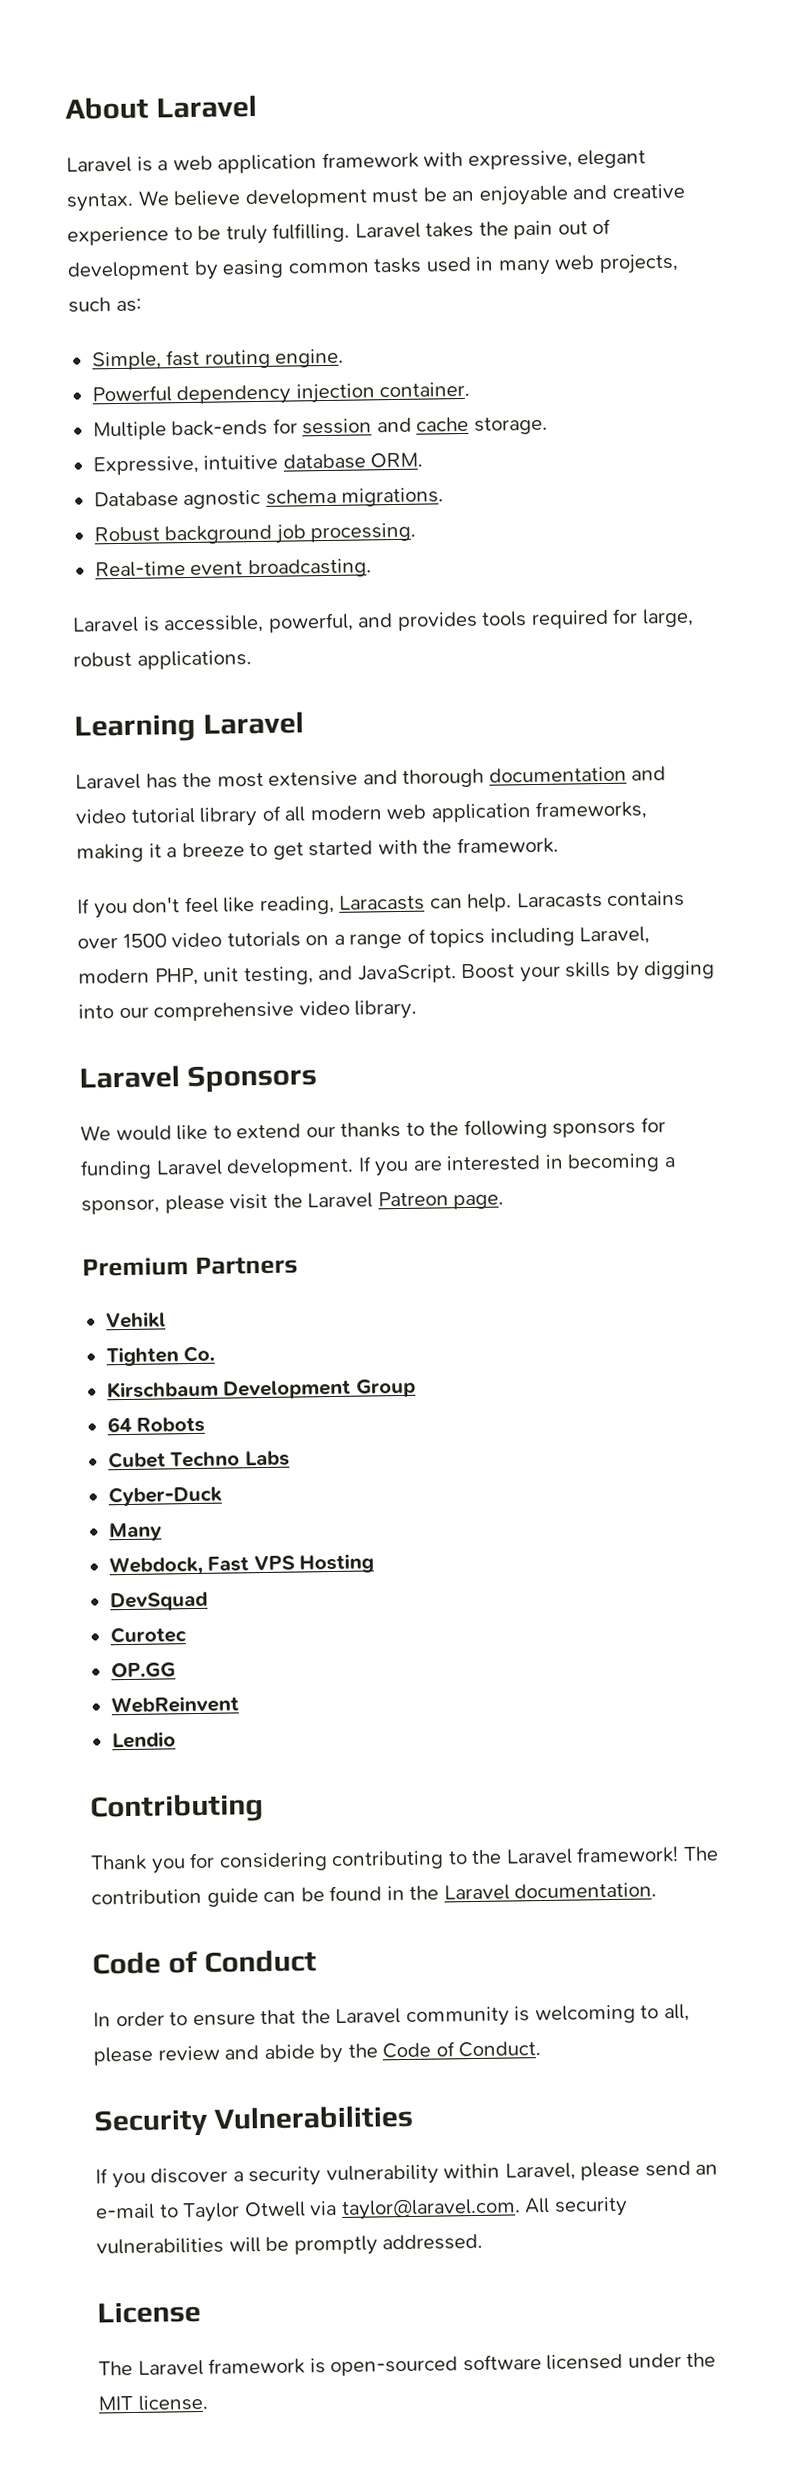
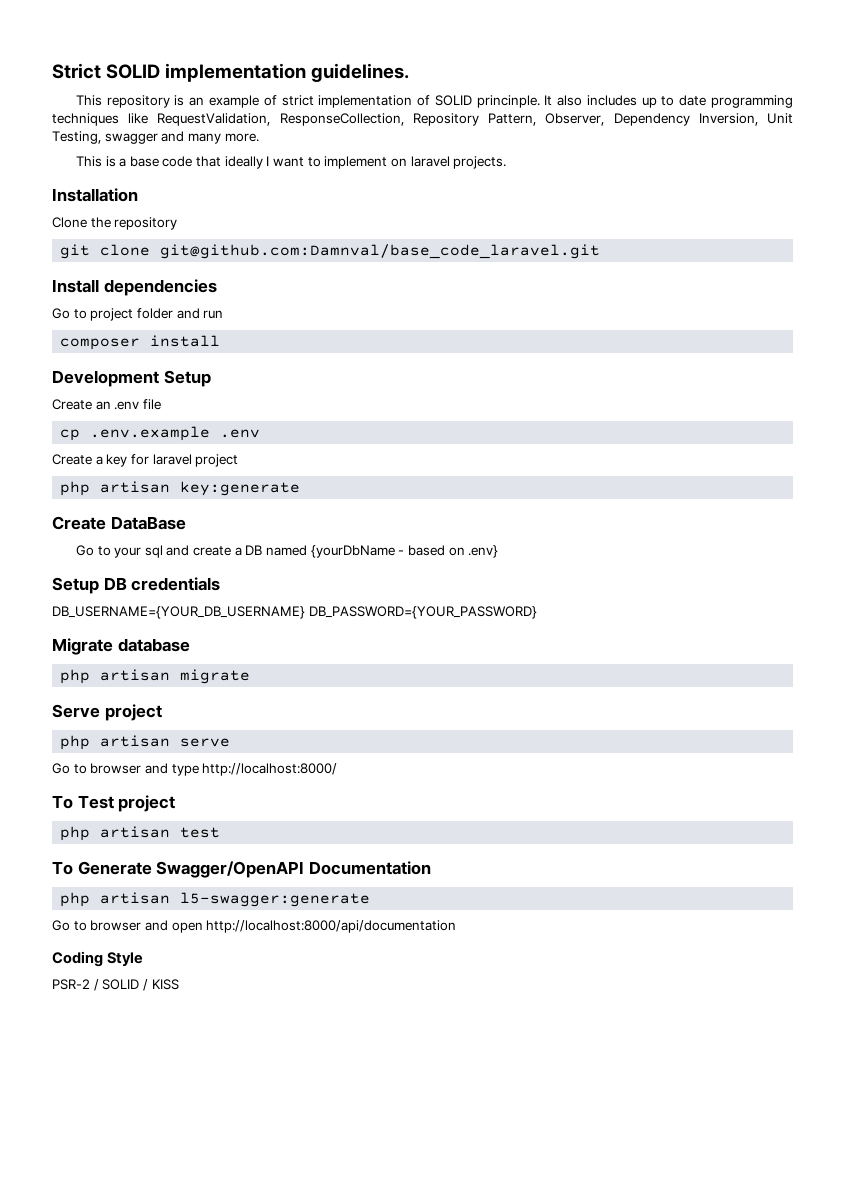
[65,94,257,120] [66,149,647,174] [66,183,685,212] [67,218,612,246] [67,253,679,281] [68,297,142,313] [91,348,345,371] [91,381,471,406] [92,416,548,441] [92,452,424,476] [93,487,445,510] [93,522,417,545] [94,558,372,579] [73,608,694,634] [73,650,252,670] [74,711,304,743] [75,766,667,790] [75,800,648,827] [76,836,559,863] [77,890,686,919] [77,926,651,949] [78,960,716,986] [78,999,418,1022] [79,1064,317,1094] [80,1117,666,1142] [80,1153,676,1180] [81,1191,505,1215] [82,1255,298,1277] [105,1311,166,1329] [105,1345,216,1367] [106,1378,416,1400] [106,1416,206,1433] [107,1450,290,1469] [107,1485,222,1507] [108,1522,162,1542] [108,1553,375,1577] [109,1591,208,1612] [109,1626,187,1644] [110,1662,176,1678] [110,1695,239,1714] [111,1731,176,1749] [90,1793,264,1824] [90,1846,719,1874] [91,1882,658,1907] [92,1949,317,1975] [93,2003,690,2028] [93,2041,542,2066] [94,2104,413,2138] [95,2160,719,2189] [95,2196,628,2223] [96,2233,484,2256] [97,2301,201,2324] [98,2352,717,2377] [98,2394,208,2411] About Laravel // Laravel is a web application framework with expressive, elegant syntax. We believe development must be an enjoyable and creative experience to be truly fulfilling. Laravel takes the pain out of development by easing common tasks used in many web projects, such as: // Simple, fast routing engine. // Powerful dependency injection container. // Multiple back-ends for session and cache storage. // Expressive, intuitive database ORM. // Database agnostic schema migrations. // Robust background job processing. // Real-time event broadcasting. // Laravel is accessible, powerful, and provides tools required for large, robust applications. // Learning Laravel // Laravel has the most extensive and thorough documentation and video tutorial library of all modern web application frameworks, making it a breeze to get started with the framework. // If you don't feel like reading, Laracasts can help. Laracasts contains over 1500 video tutorials on a range of topics including Laravel, modern PHP, unit testing, and JavaScript. Boost your skills by digging into our comprehensive video library. // Laravel Sponsors // We would like to extend our thanks to the following sponsors for funding Laravel development. If you are interested in becoming a sponsor, please visit the Laravel Patreon page. // Premium Partners // Vehikl // Tighten Co. // Kirschbaum Development Group // 64 Robots // Cubet Techno Labs // Cyber-Duck // Many // Webdock, Fast VPS Hosting // DevSquad // Curotec // OP.GG // WebReinvent // Lendio // Contributing // Thank you for considering contributing to the Laravel framework! The contribution guide can be found in the Laravel documentation. // Code of Conduct // In order to ensure that the Laravel community is welcoming to all, please review and abide by the Code of Conduct. // Security Vulnerabilities // If you discover a security vulnerability within Laravel, please send an e-mail to Taylor Otwell via taylor@laravel.com. All security vulnerabilities will be promptly addressed. // License // The Laravel framework is open-sourced software licensed under the MIT license. -> [52,63,410,82] [75,95,793,108] [52,113,793,126] [52,131,259,144] [75,156,507,169] [52,188,138,202] [52,217,178,230] [60,244,601,259] [52,279,217,296] [52,308,224,321] [60,335,221,350] [52,370,211,387] [52,399,161,410] [60,426,261,441] [52,454,239,467] [60,481,301,496] [52,516,186,530] [75,545,499,558] [52,577,221,594] [52,606,537,619] [52,638,190,655] [60,669,251,684] [52,704,162,721] [60,735,231,750] [52,763,338,776] [52,795,176,812] [60,826,221,841] [52,861,431,878] [60,892,371,907] [52,920,457,933] [52,951,144,967] [52,979,179,991] Strict SOLID implementation guidelines. // This repository is an example of strict implementation of SOLID princinple. It also includes up to date programming techniques like RequestValidation, ResponseCollection, Repository Pattern, Observer, Dependency Inversion, Unit Testing, swagger and many more. // This is a base code that ideally I want to implement on laravel projects. // Installation // Clone the repository // git clone git@github.com:Damnval/base_code_laravel.git // Install dependencies // Go to project folder and run // composer install // Development Setup // Create an .env file // cp .env.example .env // Create a key for laravel project // php artisan key:generate // Create DataBase // Go to your sql and create a DB named {yourDbName - based on .env} // Setup DB credentials // DB_USERNAME={YOUR_DB_USERNAME} DB_PASSWORD={YOUR_PASSWORD} // Migrate database // php artisan migrate // Serve project // php artisan serve // Go to browser and type http://localhost:8000/ // To Test project // php artisan test // To Generate Swagger/OpenAPI Documentation // php artisan l5-swagger:generate // Go to browser and open http://localhost:8000/api/documentation // Coding Style // PSR-2 / SOLID / KISS

